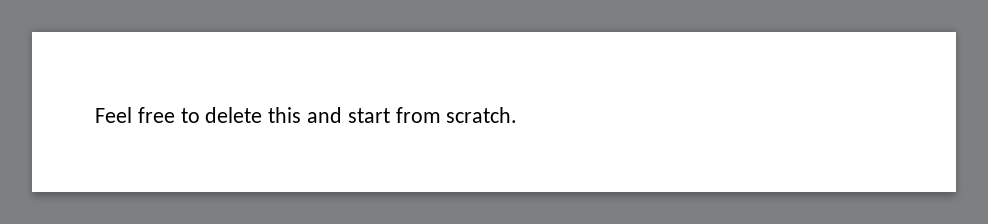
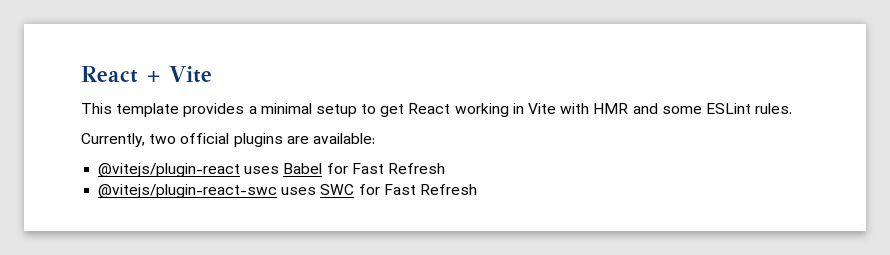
[95,107,518,123] Feel free to delete this and start from scratch. -> [81,66,212,83] [81,103,793,117] [81,133,375,147] [98,163,445,177] [98,184,477,198] React + Vite // This template provides a minimal setup to get React working in Vite with HMR and some ESLint rules. // Currently, two official plugins are available: // @vitejs/plugin-react uses Babel for Fast Refresh // @vitejs/plugin-react-swc uses SWC for Fast Refresh

